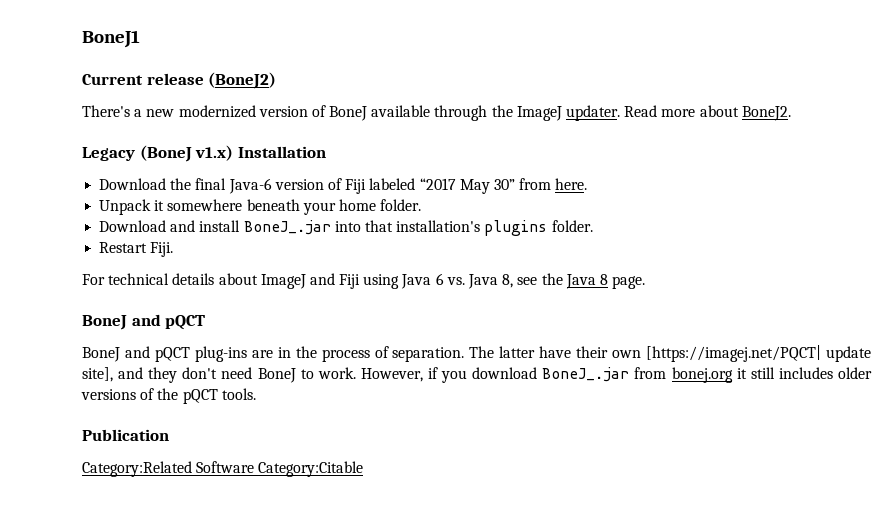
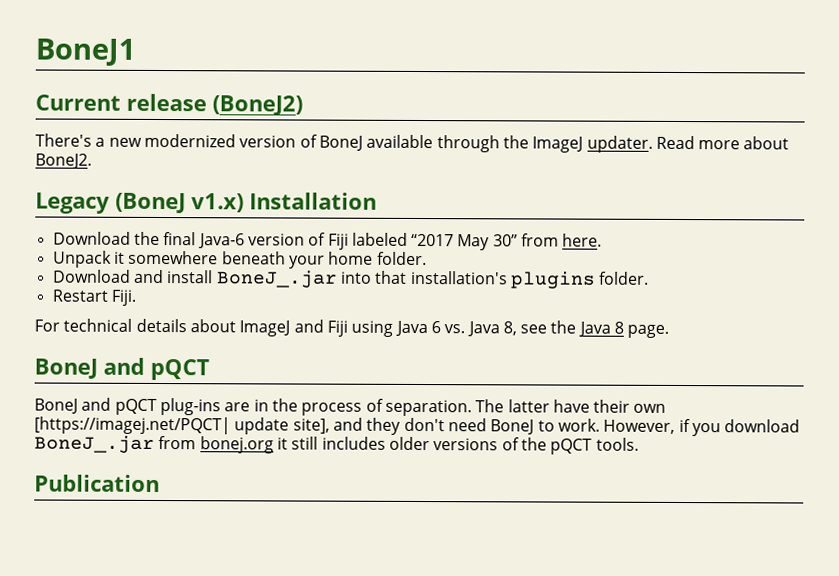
[82,461,364,477] // Category:Related Software Category:Citable -> (160, 483) none

